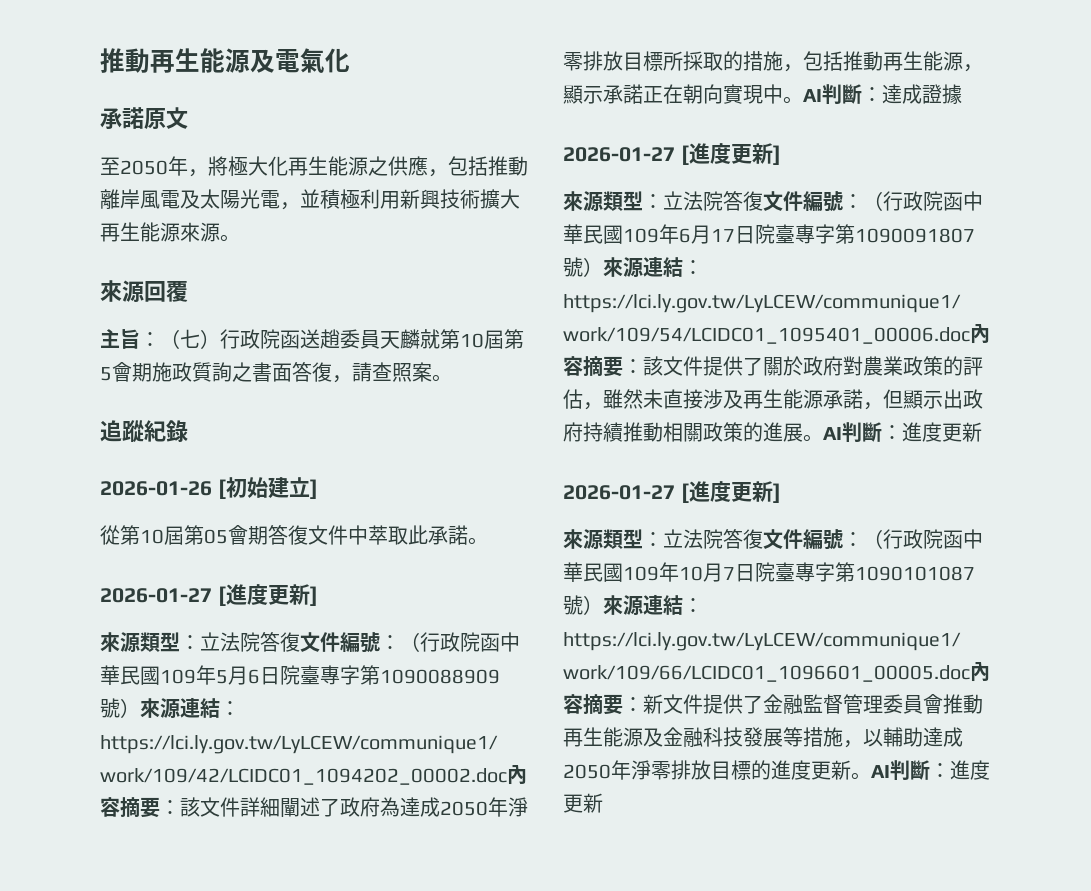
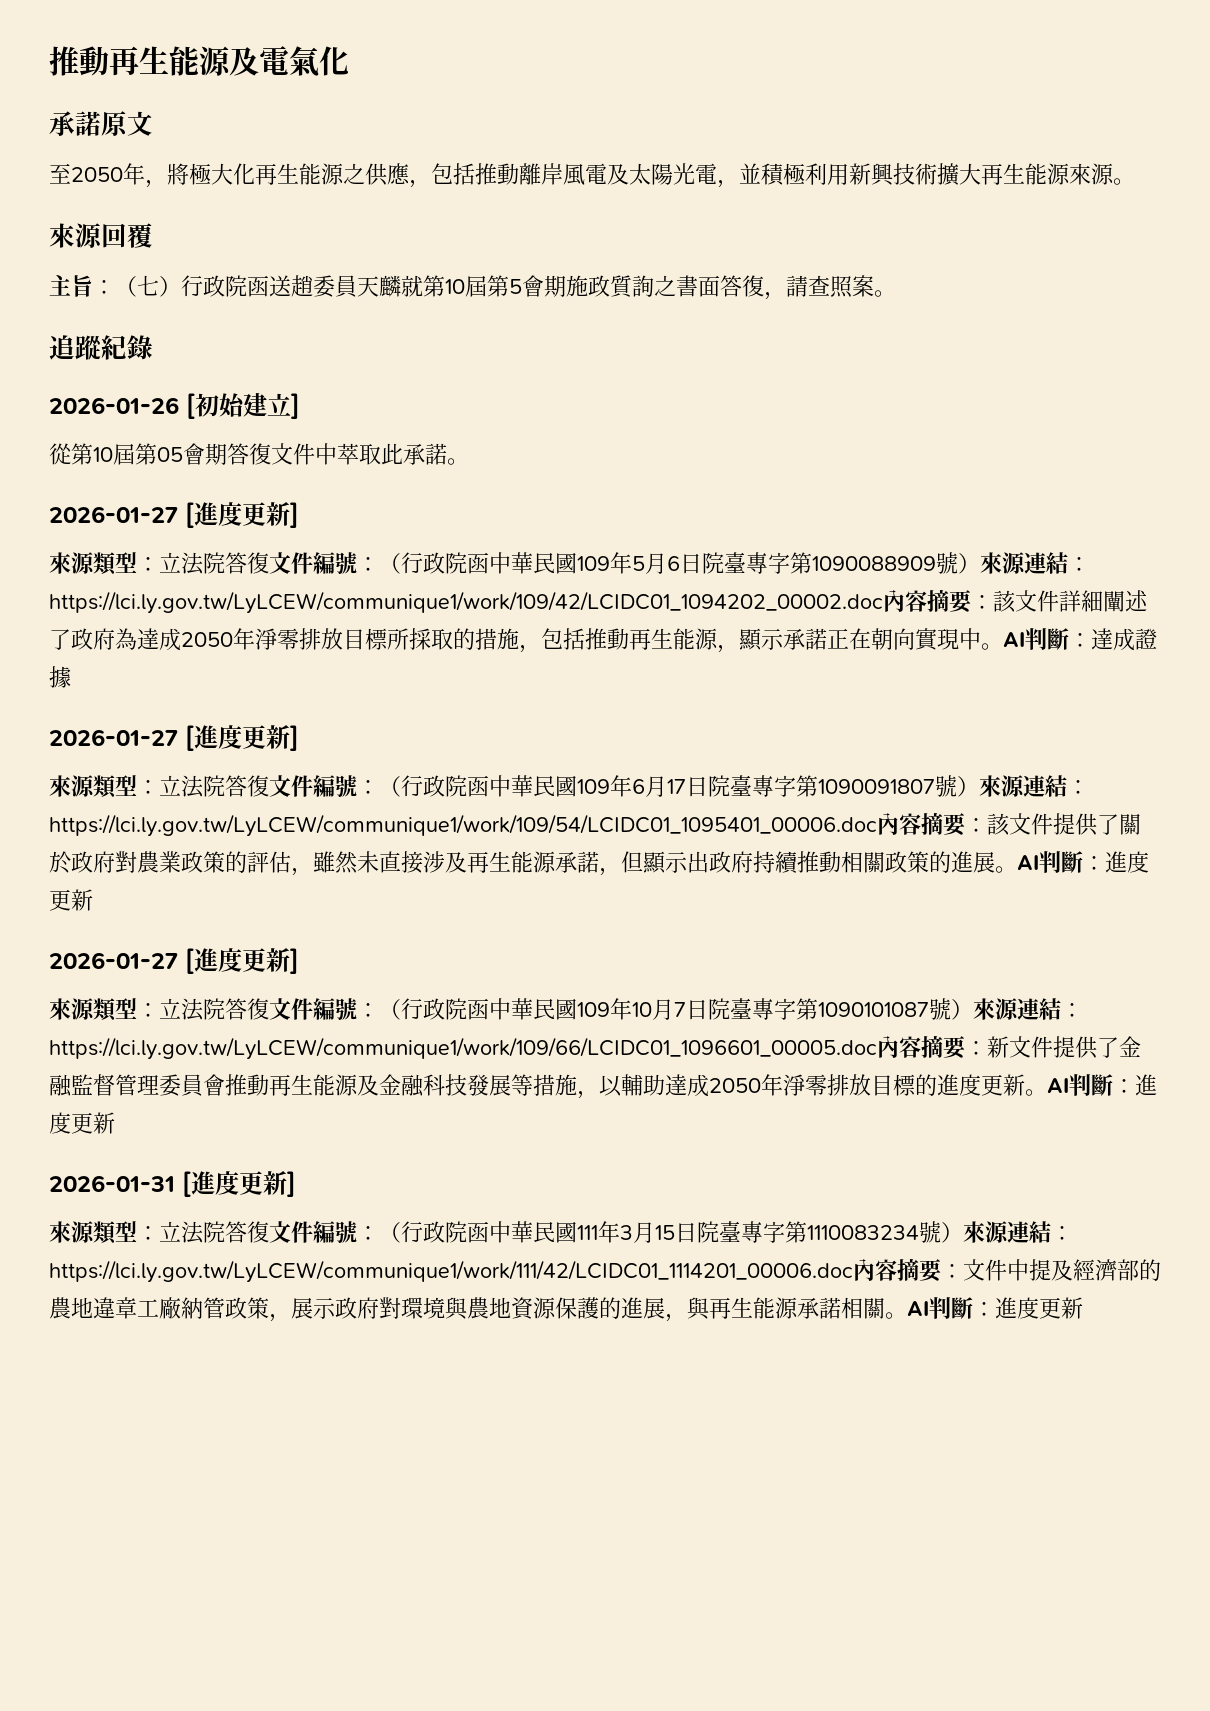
(603, 803) none -> [49,1171,296,1197] [49,1221,1073,1244] [49,1259,1161,1283] [49,1297,1083,1322] // 2026-01-31 [進度更新] // 來源類型：立法院答復文件編號：（行政院函中華民國111年3月15日院臺專字第1110083234號）來源連結：https://lci.ly.gov.tw/LyLCEW/communique1/work/111/42/LCIDC01_1114201_00006.doc內容摘要：文件中提及經濟部的農地違章工廠納管政策，展示政府對環境與農地資源保護的進展，與再生能源承諾相關。AI判斷：進度更新

